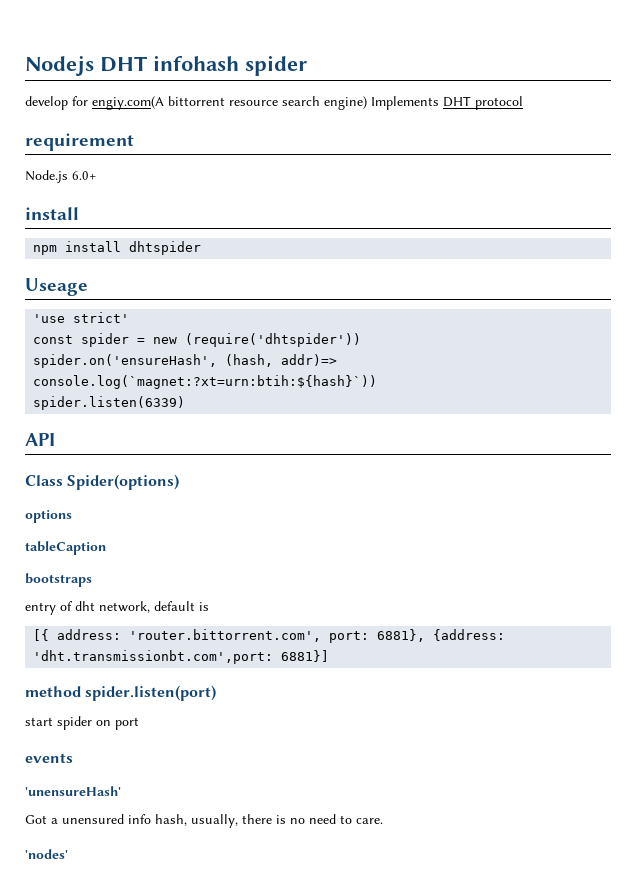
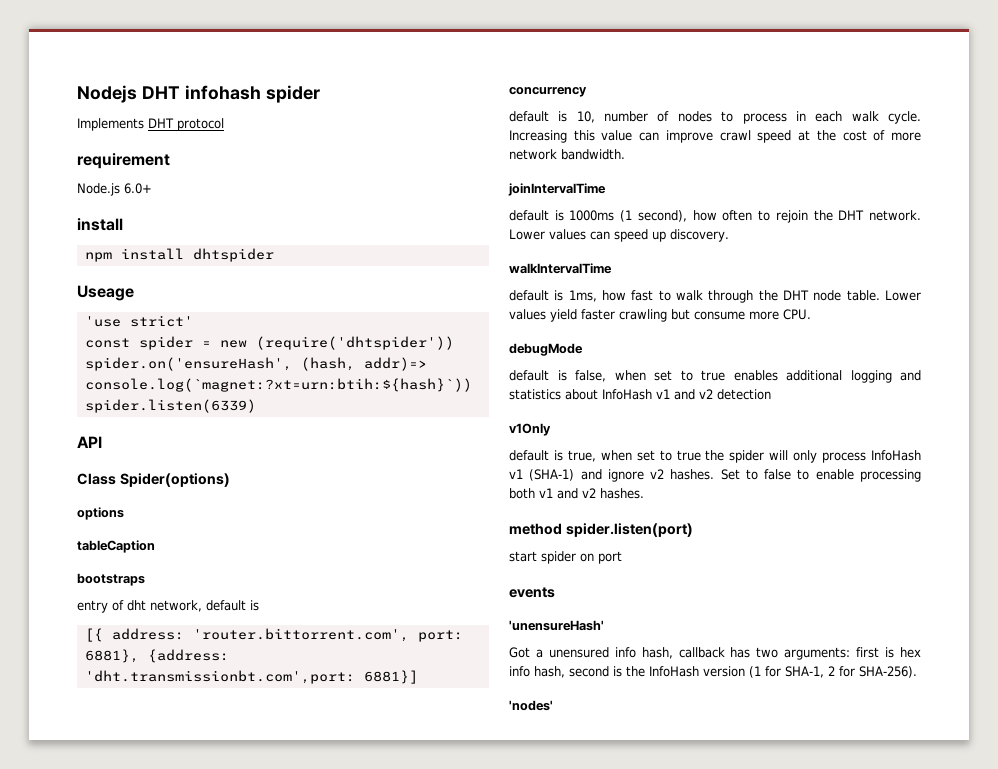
[25,96,367,110] develop for engiy.com(A bittorrent resource search engine) -> (320, 94) none
(330, 656) none -> [509,87,587,97] [509,111,921,124] [509,130,921,143] [509,149,625,160] [508,183,606,196] [509,210,921,223] [509,229,729,242] [509,263,612,274] [509,290,921,303] [509,309,811,322] [509,343,583,356] [509,370,921,383] [509,389,771,400] [509,423,551,436] [509,450,921,463] [509,469,921,482] [509,488,644,499] // concurrency // default is 10, number of nodes to process in each walk cycle. Increasing this value can improve crawl speed at the cost of more network bandwidth. // joinIntervalTime // default is 1000ms (1 second), how often to rejoin the DHT network. Lower values can speed up discovery. // walkIntervalTime // default is 1ms, how fast to walk through the DHT node table. Lower values yield faster crawling but consume more CPU. // debugMode // default is false, when set to true enables additional logging and statistics about InfoHash v1 and v2 detection // v1Only // default is true, when set to true the spider will only process InfoHash v1 (SHA-1) and ignore v2 hashes. Set to false to enable processing both v1 and v2 hashes.
[191,814,383,828] usually, there is no need to care. -> [678,647,922,660] [509,666,917,678] callback has two arguments: first is hex info hash, second is the InfoHash version (1 for SHA-1, 2 for SHA-256).

